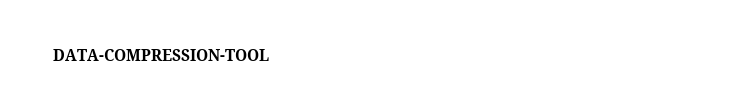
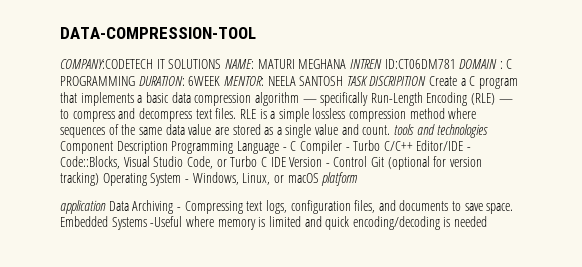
(269, 55) none -> [60,59,513,69] [60,76,519,89] [60,92,513,106] [60,108,477,122] [60,124,489,138] [60,140,472,154] [60,156,483,170] [60,172,358,186] [60,200,514,214] [60,216,488,230] // COMPANY:CODETECH IT SOLUTIONS NAME: MATURI MEGHANA INTREN ID:CT06DM781 DOMAIN : C PROGRAMMING DURATION: 6WEEK MENTOR: NEELA SANTOSH TASK DISCRIPITION Create a C program that implements a basic data compression algorithm — specifically Run-Length Encoding (RLE) — to compress and decompress text files. RLE is a simple lossless compression method where sequences of the same data value are stored as a single value and count. tools and technologies Component Description Programming Language - C Compiler - Turbo C/C++ Editor/IDE - Code::Blocks, Visual Studio Code, or Turbo C IDE Version - Control Git (optional for version tracking) Operating System - Windows, Linux, or macOS platform // application Data Archiving - Compressing text logs, configuration files, and documents to save space. Embedded Systems -Useful where memory is limited and quick encoding/decoding is needed

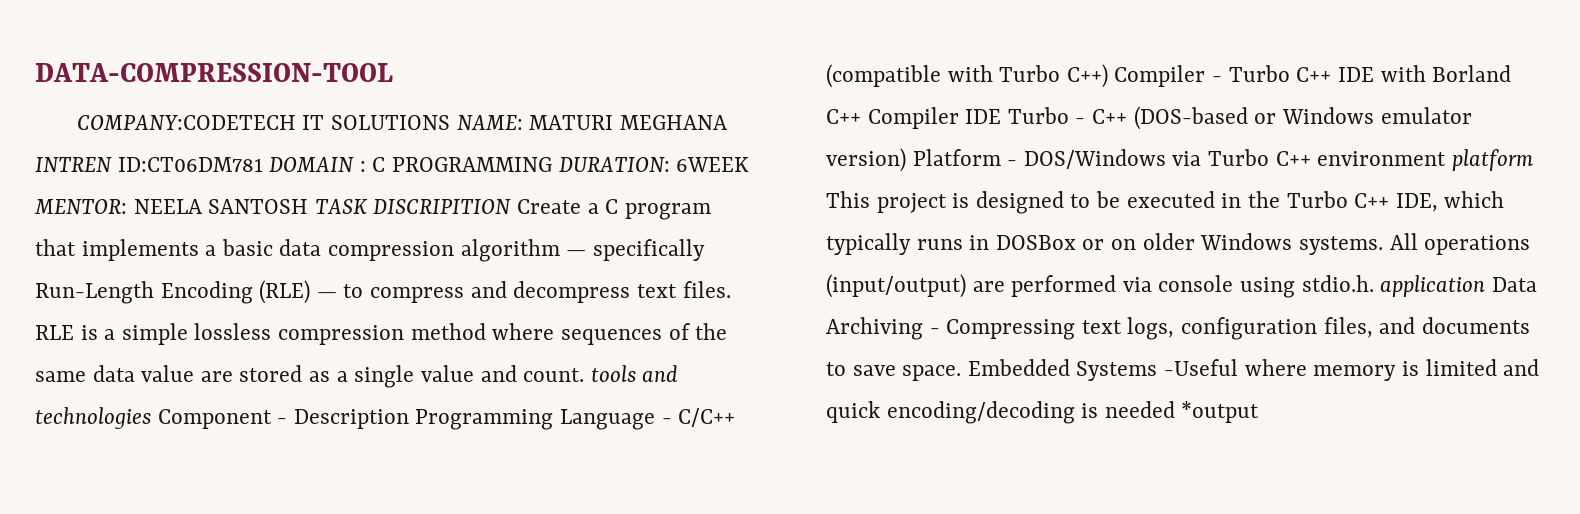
(113, 147) none -> [277,418,288,424] -
[290,140,472,154] [60,156,483,170] [60,172,358,186] C Compiler - Turbo C/C++ Editor/IDE - Code::Blocks, Visual Studio Code, or Turbo C IDE Version - Control Git (optional for version tracking) Operating System - Windows, Linux, or macOS platform // -> [678,408,736,427] [826,64,1512,88] [826,106,1472,130] [826,148,1533,172] [826,191,1505,214] [826,233,1531,255] [826,274,1374,298] C/C++ (compatible with Turbo C++) Compiler - Turbo C++ IDE with Borland C++ Compiler IDE Turbo - C++ (DOS-based or Windows emulator version) Platform - DOS/Windows via Turbo C++ environment platform This project is designed to be executed in the Turbo C++ IDE, which typically runs in DOSBox or on older Windows systems. All operations (input/output) are performed via console using stdio.h.
(488, 221) none -> [1181,401,1260,423] *output

